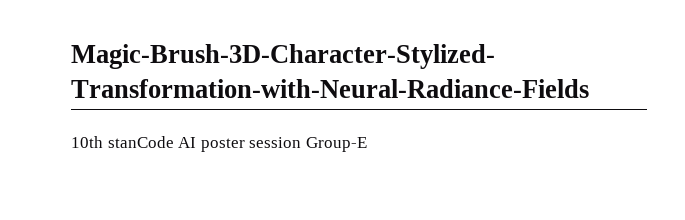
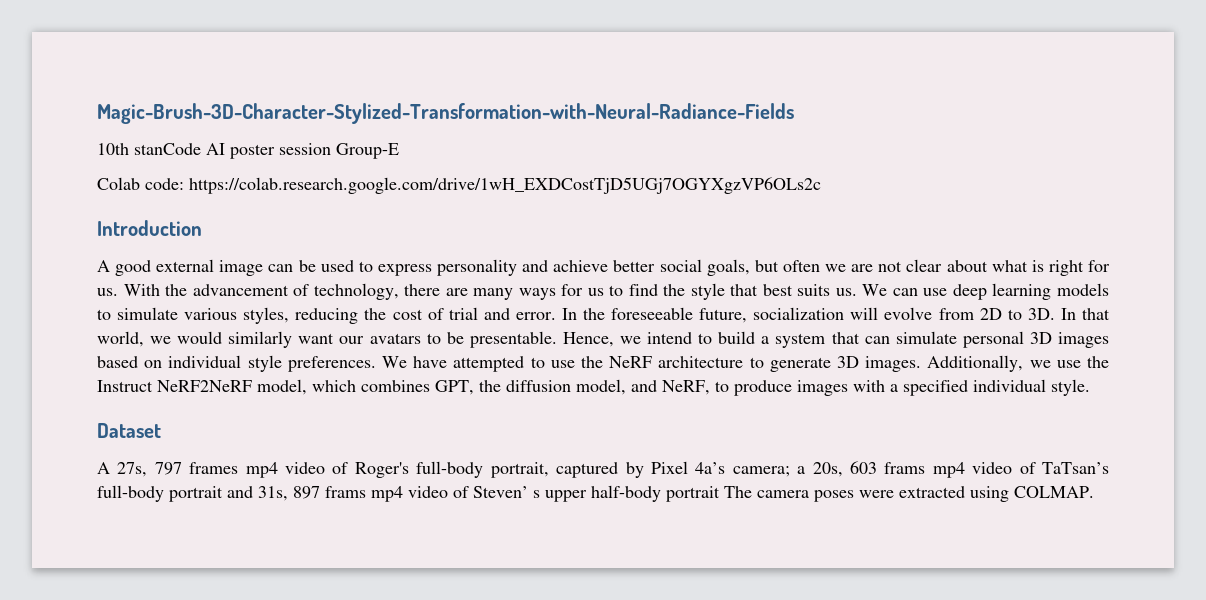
(367, 144) none -> [97,177,821,194] [97,220,202,236] [97,259,1110,276] [97,283,1109,300] [97,307,1110,324] [97,331,1110,348] [97,355,1110,372] [97,379,1090,396] [97,423,161,438] [97,461,1109,478] [97,485,1094,502] // Colab code: https://colab.research.google.com/drive/1wH_EXDCostTjD5UGj7OGYXgzVP6OLs2c // Introduction // A good external image can be used to express personality and achieve better social goals, but often we are not clear about what is right for us. With the advancement of technology, there are many ways for us to find the style that best suits us. We can use deep learning models to simulate various styles, reducing the cost of trial and error. In the foreseeable future, socialization will evolve from 2D to 3D. In that world, we would similarly want our avatars to be presentable. Hence, we intend to build a system that can simulate personal 3D images based on individual style preferences. We have attempted to use the NeRF architecture to generate 3D images. Additionally, we use the Instruct NeRF2NeRF model, which combines GPT, the diffusion model, and NeRF, to produce images with a specified individual style. // Dataset // A 27s, 797 frames mp4 video of Roger's full-body portrait, captured by Pixel 4a’s camera; a 20s, 603 frams mp4 video of TaTsan’s full-body portrait and 31s, 897 frams mp4 video of Steven’ s upper half-body portrait The camera poses were extracted using COLMAP.

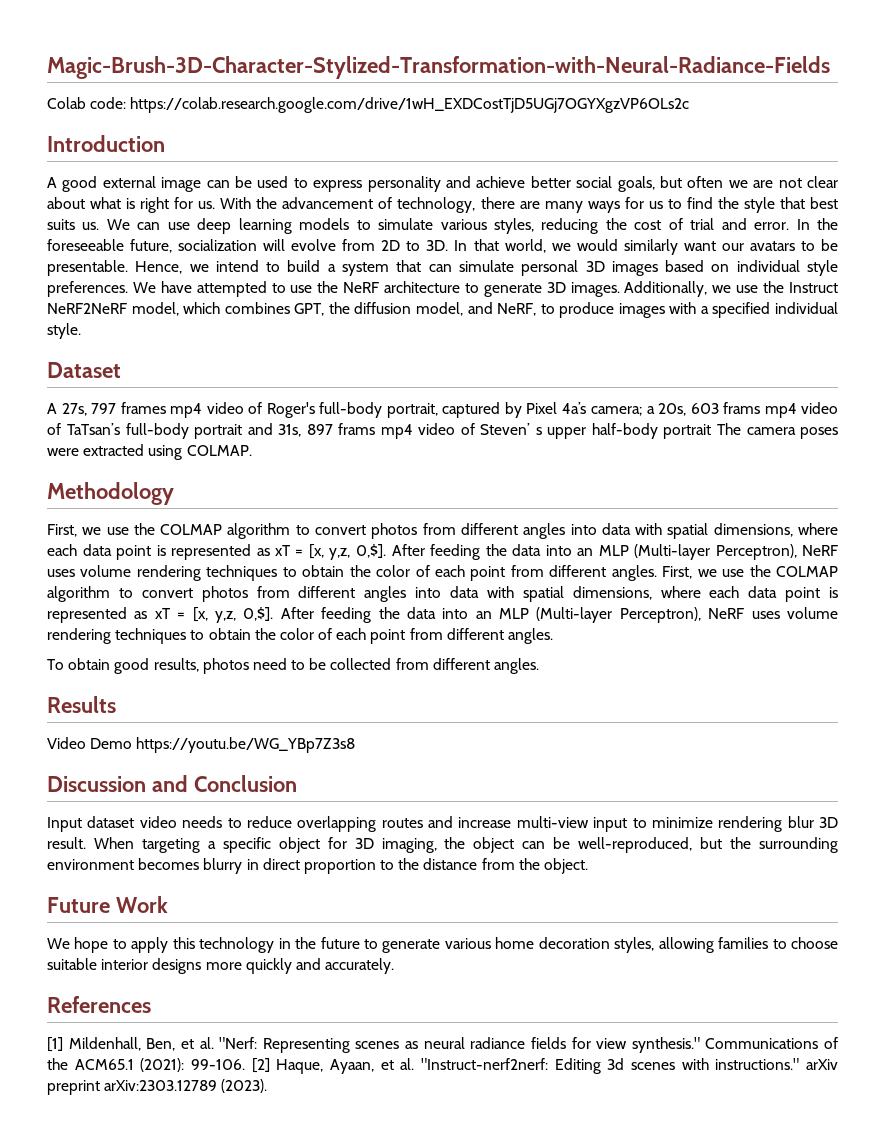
[97,143,399,159] // 10th stanCode AI poster session Group-E -> (830, 67) none
(1094, 492) none -> [47,482,174,505] [47,523,838,539] [47,544,839,560] [47,565,839,581] [47,586,838,602] [47,607,839,623] [47,628,554,644] [47,658,540,674] [47,696,116,713] [47,737,356,753] [47,775,297,792] [47,816,838,832] [47,837,838,853] [47,858,589,874] [47,896,168,913] [47,937,839,953] [47,958,395,974] [47,996,151,1013] [47,1037,838,1053] [47,1058,838,1074] [47,1079,268,1095] // Methodology // First, we use the COLMAP algorithm to convert photos from different angles into data with spatial dimensions, where each data point is represented as xT = [x, y,z, 0,$]. After feeding the data into an MLP (Multi-layer Perceptron), NeRF uses volume rendering techniques to obtain the color of each point from different angles. First, we use the COLMAP algorithm to convert photos from different angles into data with spatial dimensions, where each data point is represented as xT = [x, y,z, 0,$]. After feeding the data into an MLP (Multi-layer Perceptron), NeRF uses volume rendering techniques to obtain the color of each point from different angles. // To obtain good results, photos need to be collected from different angles. // Results // Video Demo https://youtu.be/WG_YBp7Z3s8 // Discussion and Conclusion // Input dataset video needs to reduce overlapping routes and increase multi-view input to minimize rendering blur 3D result. When targeting a specific object for 3D imaging, the object can be well-reproduced, but the surrounding environment becomes blurry in direct proportion to the distance from the object. // Future Work // We hope to apply this technology in the future to generate various home decoration styles, allowing families to choose suitable interior designs more quickly and accurately. // References // [1] Mildenhall, Ben, et al. "Nerf: Representing scenes as neural radiance fields for view synthesis." Communications of the ACM65.1 (2021): 99-106. [2] Haque, Ayaan, et al. "Instruct-nerf2nerf: Editing 3d scenes with instructions." arXiv preprint arXiv:2303.12789 (2023).

